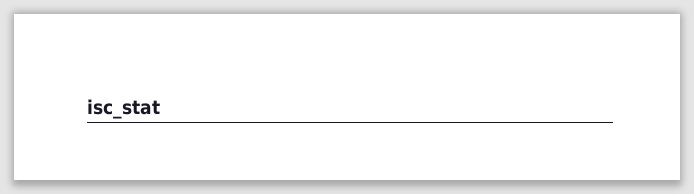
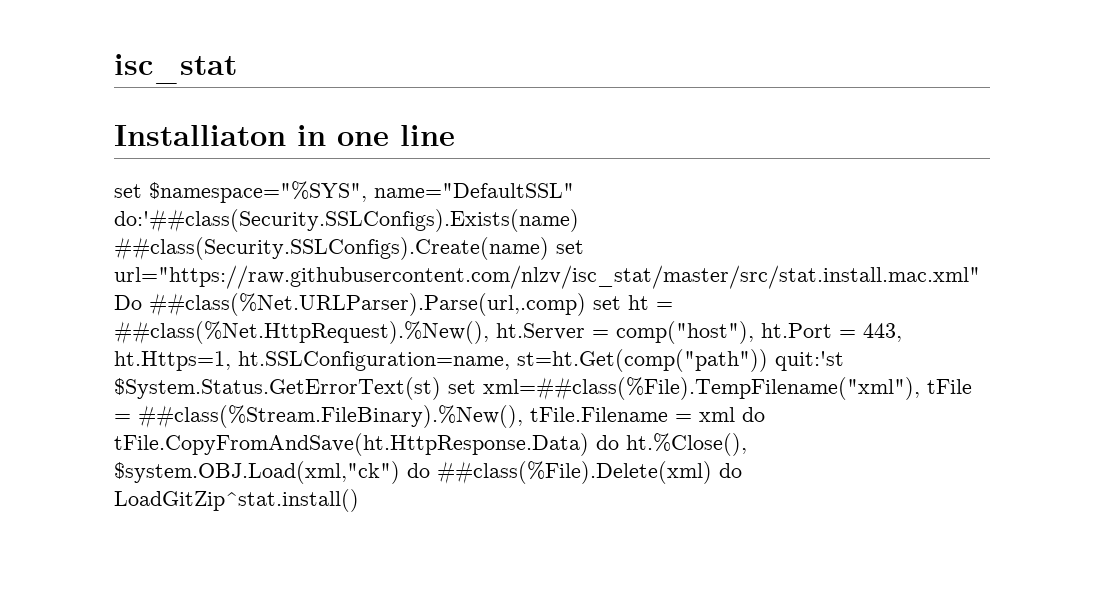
(160, 109) none -> [114,125,455,146] [114,181,574,203] [114,209,579,232] [114,237,584,260] [114,265,980,289] [114,293,673,316] [114,321,902,344] [114,349,844,372] [114,377,972,400] [114,405,765,428] [114,433,747,456] [114,461,742,484] [114,489,359,512] // Installiaton in one line // set $namespace="%SYS", name="DefaultSSL" do:'##class(Security.SSLConfigs).Exists(name) ##class(Security.SSLConfigs).Create(name) set url="https://raw.githubusercontent.com/nlzv/isc_stat/master/src/stat.install.mac.xml" Do ##class(%Net.URLParser).Parse(url,.comp) set ht = ##class(%Net.HttpRequest).%New(), ht.Server = comp("host"), ht.Port = 443, ht.Https=1, ht.SSLConfiguration=name, st=ht.Get(comp("path")) quit:'st $System.Status.GetErrorText(st) set xml=##class(%File).TempFilename("xml"), tFile = ##class(%Stream.FileBinary).%New(), tFile.Filename = xml do tFile.CopyFromAndSave(ht.HttpResponse.Data) do ht.%Close(), $system.OBJ.Load(xml,"ck") do ##class(%File).Delete(xml) do LoadGitZip^stat.install()

